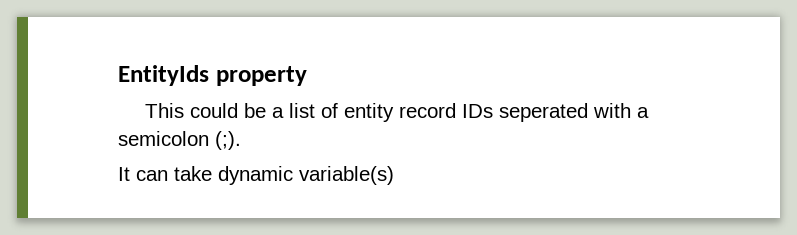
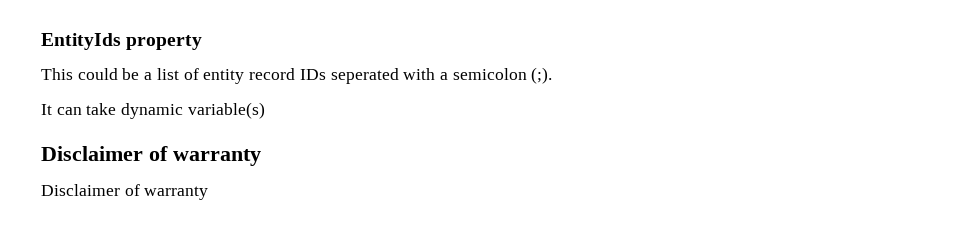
(394, 175) none -> [41,146,261,166] [41,184,209,200] // Disclaimer of warranty // Disclaimer of warranty

